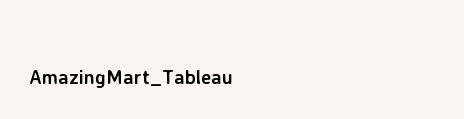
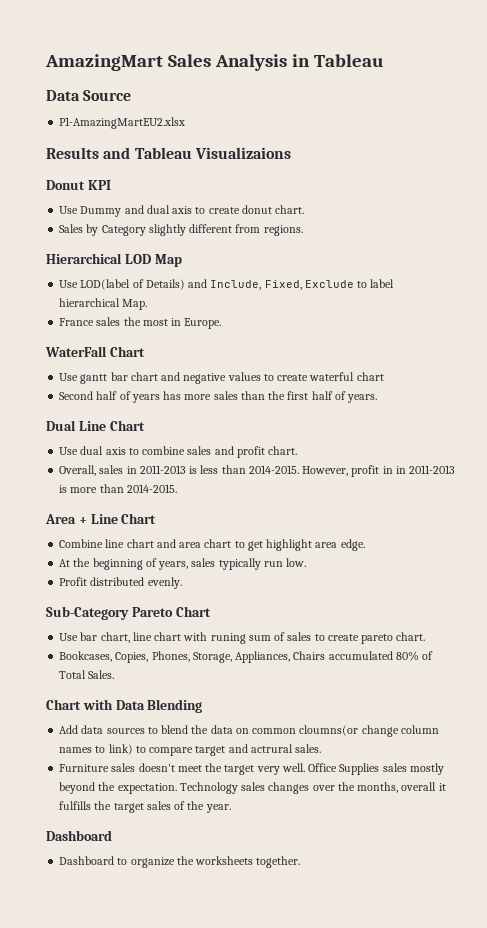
[29,70,233,88] AmazingMart_Tableau -> [45,54,384,71] [46,90,132,101] [59,117,186,129] [46,147,291,159] [46,180,111,190] [59,205,305,217] [59,224,303,236] [46,253,182,267] [59,279,395,290] [59,298,148,310] [59,317,222,329] [45,346,145,357] [59,372,384,384] [59,391,378,403] [46,420,145,431] [59,446,298,458] [59,465,456,477] [59,484,177,493] [45,513,157,524] [59,539,365,551] [59,558,307,570] [59,577,182,589] [46,606,211,620] [59,632,426,644] [59,651,434,663] [59,670,115,679] [46,699,203,713] [59,725,439,737] [59,744,322,756] [59,763,444,775] [59,782,446,794] [59,801,231,813] [46,830,112,841] [59,856,301,868] AmazingMart Sales Analysis in Tableau // Data Source // P1-AmazingMartEU2.xlsx // Results and Tableau Visualizaions // Donut KPI // Use Dummy and dual axis to create donut chart. // Sales by Category slightly different from regions. // Hierarchical LOD Map // Use LOD(label of Details) and Include, Fixed, Exclude to label hierarchical Map. // France sales the most in Europe. // WaterFall Chart // Use gantt bar chart and negative values to create waterful chart // Second half of years has more sales than the first half of years. // Dual Line Chart // Use dual axis to combine sales and profit chart. // Overall, sales in 2011-2013 is less than 2014-2015. However, profit in in 2011-2013 is more than 2014-2015. // Area + Line Chart // Combine line chart and area chart to get highlight area edge. // At the beginning of years, sales typically run low. // Profit distributed evenly. // Sub-Category Pareto Chart // Use bar chart, line chart with runing sum of sales to create pareto chart. // Bookcases, Copies, Phones, Storage, Appliances, Chairs accumulated 80% of Total Sales. // Chart with Data Blending // Add data sources to blend the data on common cloumns(or change column names to link) to compare target and actrural sales. // Furniture sales doesn't meet the target very well. Office Supplies sales mostly beyond the expectation. Technology sales changes over the months, overall it fulfills the target sales of the year. // Dashboard // Dashboard to organize the worksheets together.

